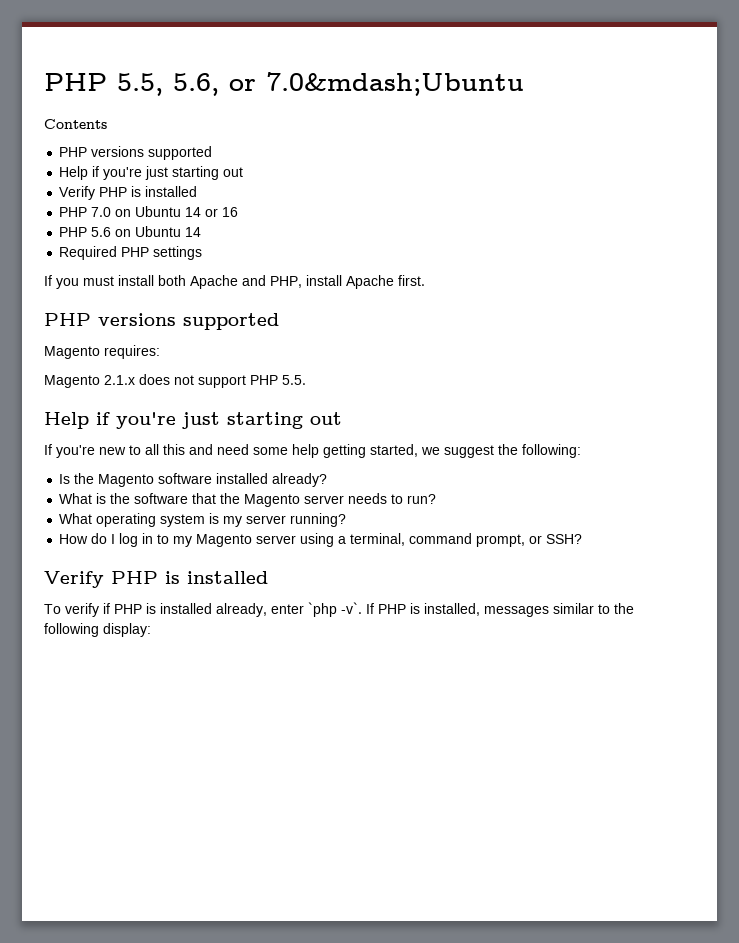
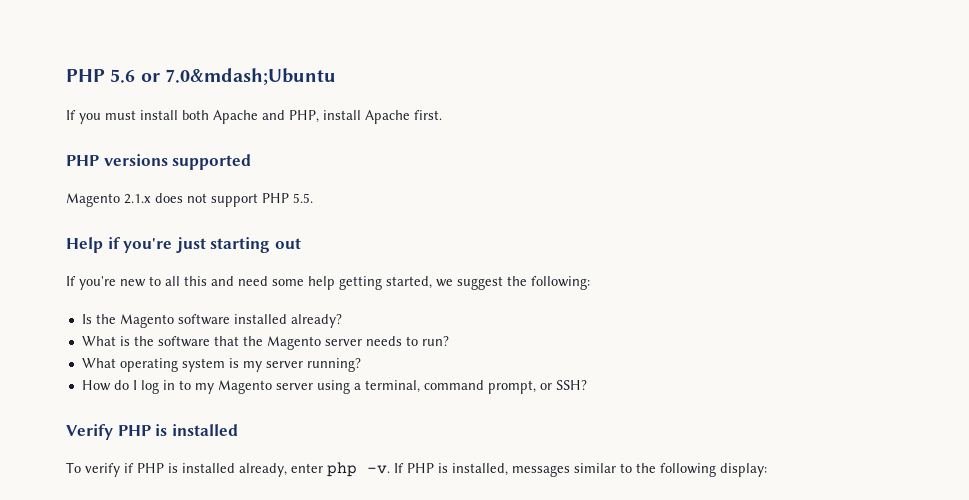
[44,73,219,96] PHP 5.5, 5.6, -> [66,69,136,83] PHP 5.6
[44,119,107,129] [59,146,213,160] [59,166,244,180] [59,186,198,200] [59,206,239,217] [59,226,202,237] [59,246,203,260] // Contents // PHP versions supported // Help if you're just starting out // Verify PHP is installed // PHP 7.0 on Ubuntu 14 or 16 // PHP 5.6 on Ubuntu 14 // Required PHP settings -> (336, 76) none
[44,345,160,359] // Magento requires: -> (252, 162) none
[308,602,362,617] `php -v`. -> [327,462,390,477] php -v.

